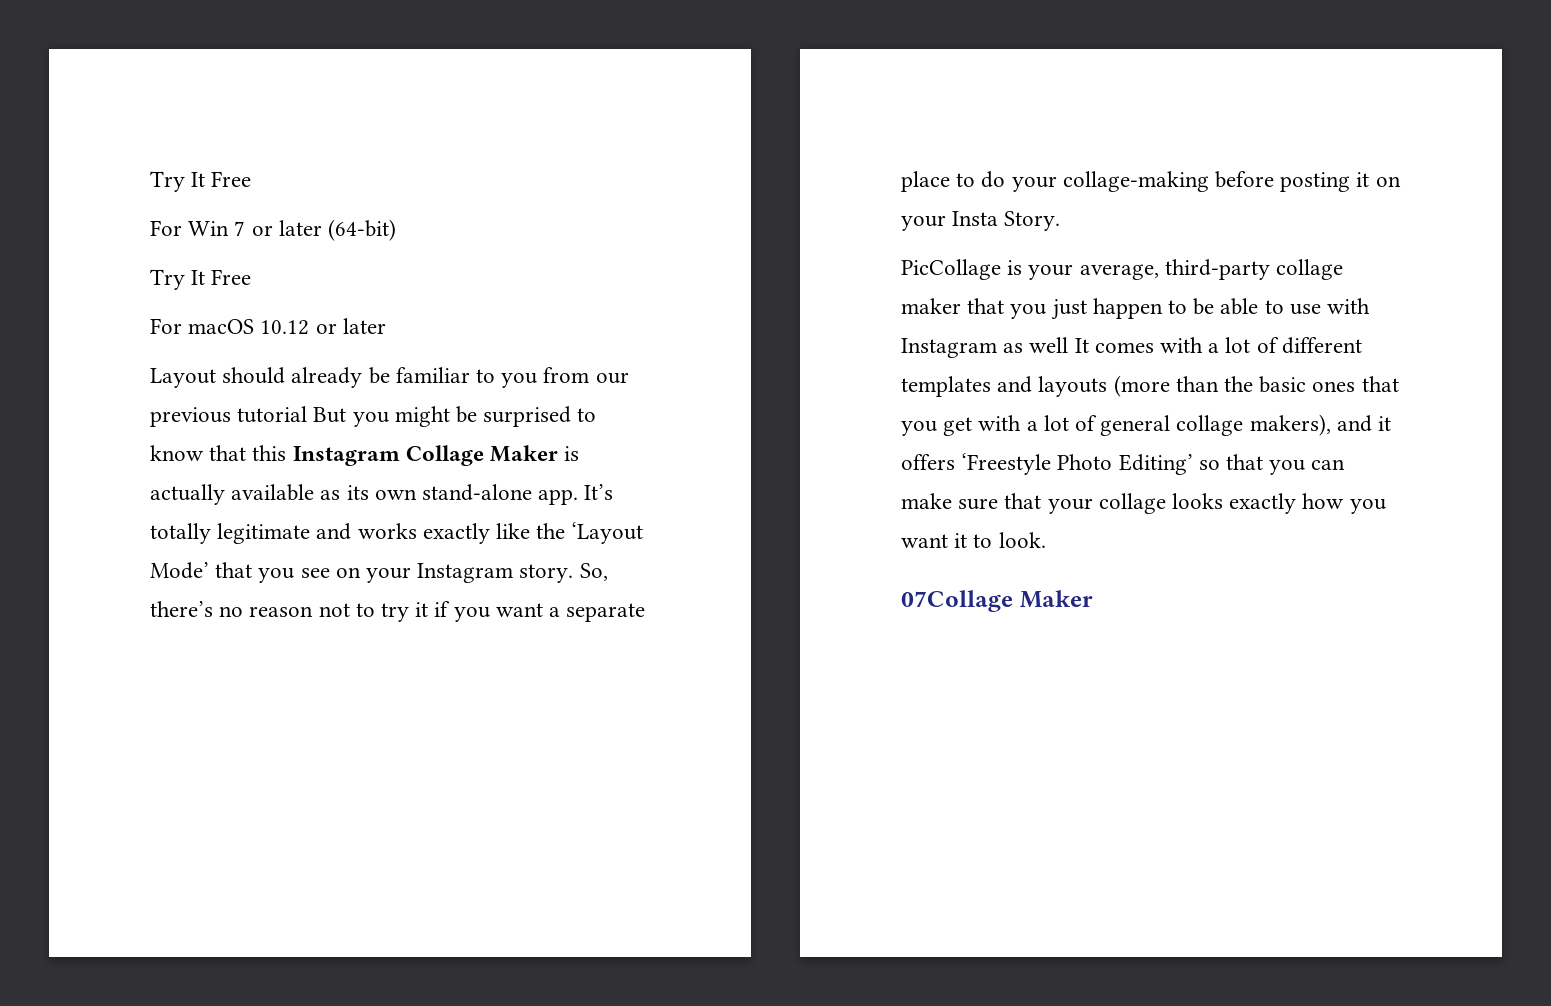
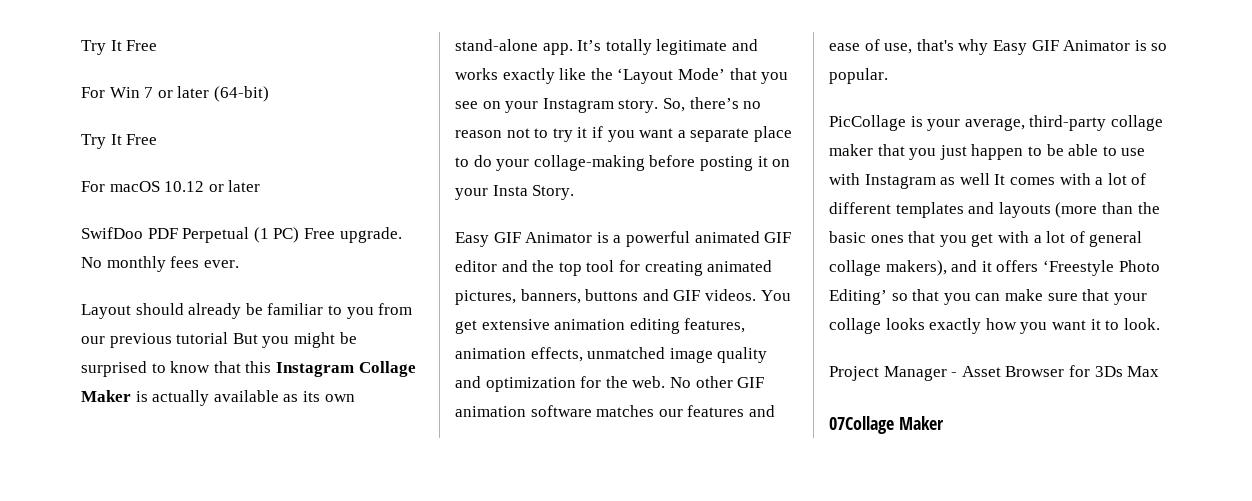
(386, 326) none -> [81,227,402,243] [81,256,239,272] // SwifDoo PDF Perpetual (1 PC) Free upgrade. No monthly fees ever.
(1061, 221) none -> [455,231,792,247] [455,260,773,276] [455,289,791,305] [455,318,746,334] [455,347,768,363] [455,376,765,392] [455,405,775,417] [829,39,1168,55] [829,68,888,84] // Easy GIF Animator is a powerful animated GIF editor and the top tool for creating animated pictures, banners, buttons and GIF videos. You get extensive animation editing features, animation effects, unmatched image quality and optimization for the web. No other GIF animation software matches our features and ease of use, that's why Easy GIF Animator is so popular.
(1046, 540) none -> [829,365,1160,381] // Project Manager - Asset Browser for 3Ds Max

